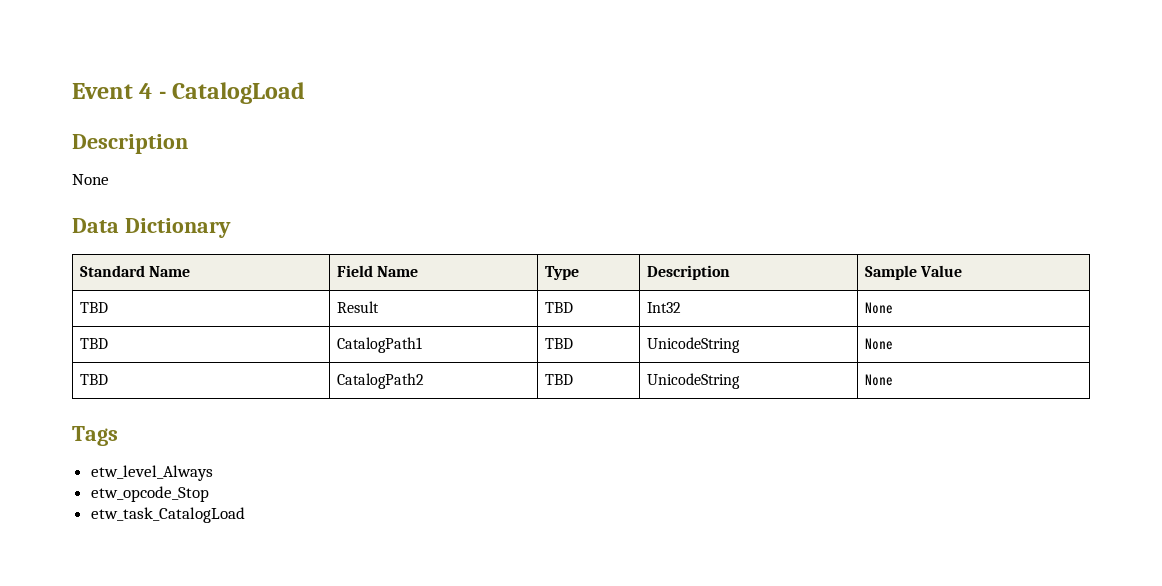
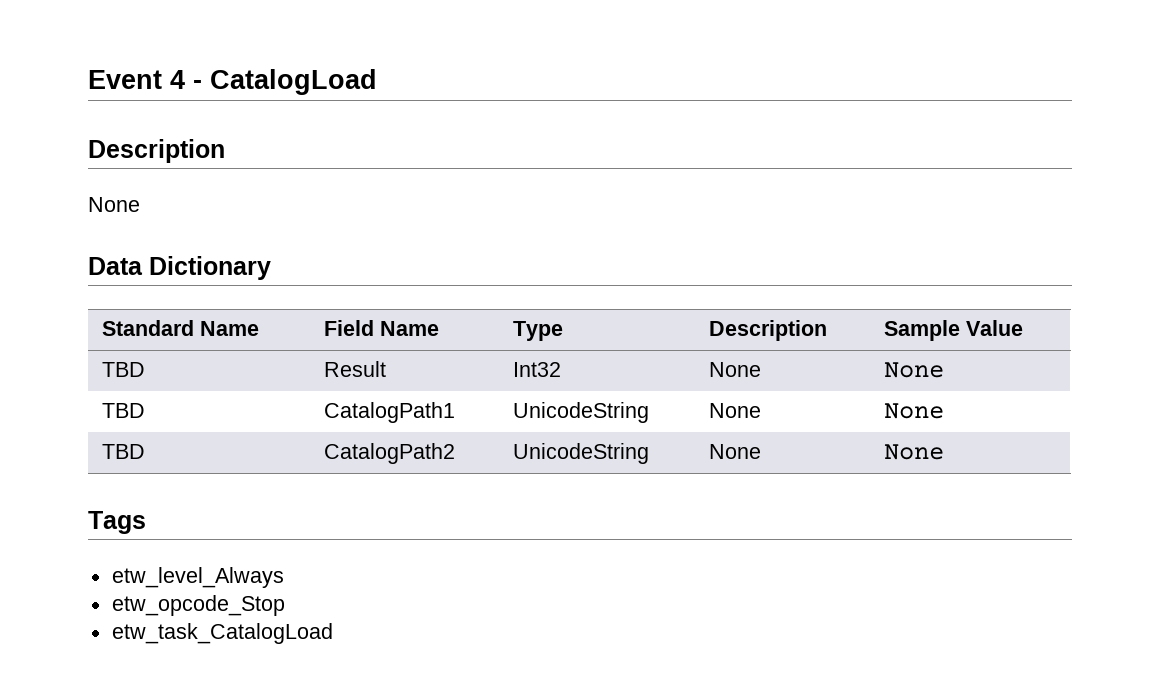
[544,302,573,313] [646,302,681,313] TBD | Int32 -> [513,362,562,377] [709,362,762,377] Int32 | None
[544,338,573,349] [646,337,740,353] TBD | UnicodeString -> [513,402,650,423] [709,403,762,418] UnicodeString | None
[544,374,573,385] [646,373,740,389] TBD | UnicodeString -> [513,443,650,464] [709,444,762,459] UnicodeString | None

